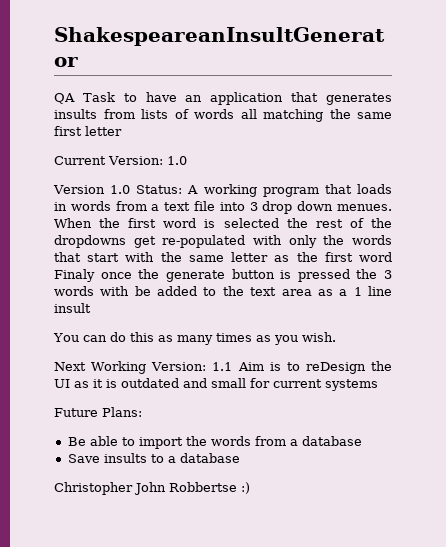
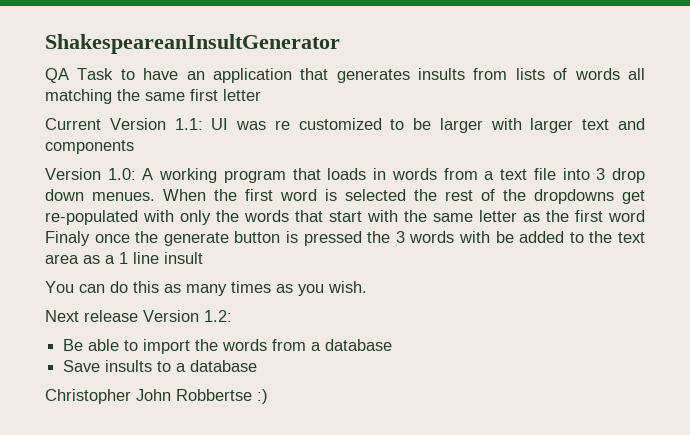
[108,156,187,165] [53,185,183,194] Version: 1.0 // Version 1.0 Status: -> [109,118,645,133] [45,140,134,154] [45,168,136,180] Version 1.1: UI was re customized to be larger with larger text and components // Version 1.0:
[91,361,392,374] [54,378,378,391] [54,407,142,417] Working Version: 1.1 Aim is to reDesign the UI as it is outdated and small for current systems // Future Plans: -> [84,310,232,322] release Version 1.2:

